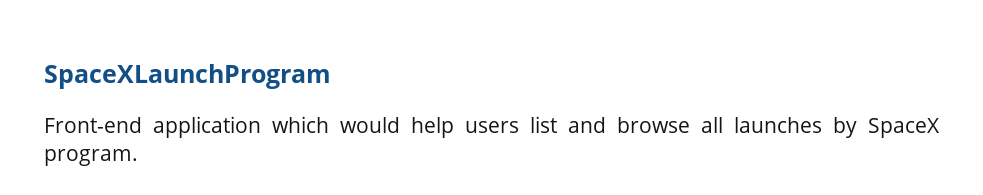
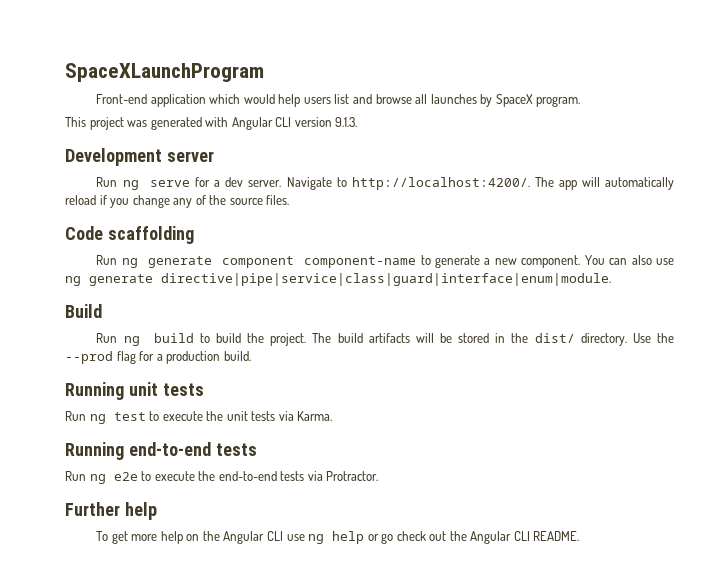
(138, 157) none -> [65,117,358,130] [65,148,214,166] [96,177,674,190] [65,195,290,208] [65,226,194,244] [96,255,675,268] [65,273,611,286] [65,304,102,318] [96,333,675,346] [65,351,251,364] [65,382,204,400] [65,411,333,424] [65,442,257,460] [65,471,379,484] [65,502,157,520] [96,531,580,544] // This project was generated with Angular CLI version 9.1.3. // Development server // Run ng serve for a dev server. Navigate to http://localhost:4200/. The app will automatically reload if you change any of the source files. // Code scaffolding // Run ng generate component component-name to generate a new component. You can also use ng generate directive|pipe|service|class|guard|interface|enum|module. // Build // Run ng build to build the project. The build artifacts will be stored in the dist/ directory. Use the --prod flag for a production build. // Running unit tests // Run ng test to execute the unit tests via Karma. // Running end-to-end tests // Run ng e2e to execute the end-to-end tests via Protractor. // Further help // To get more help on the Angular CLI use ng help or go check out the Angular CLI README.

